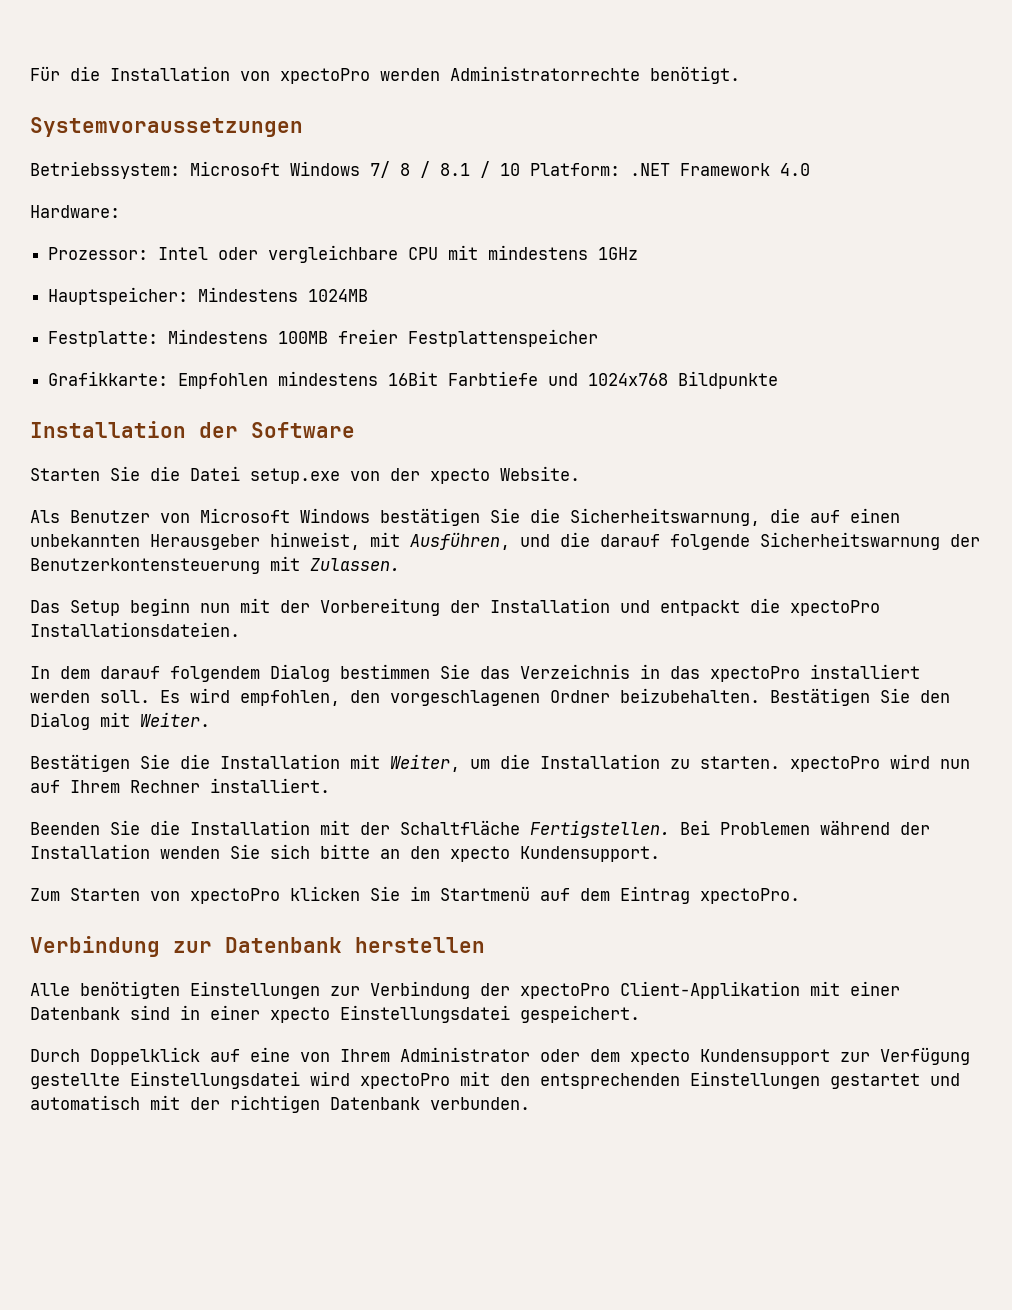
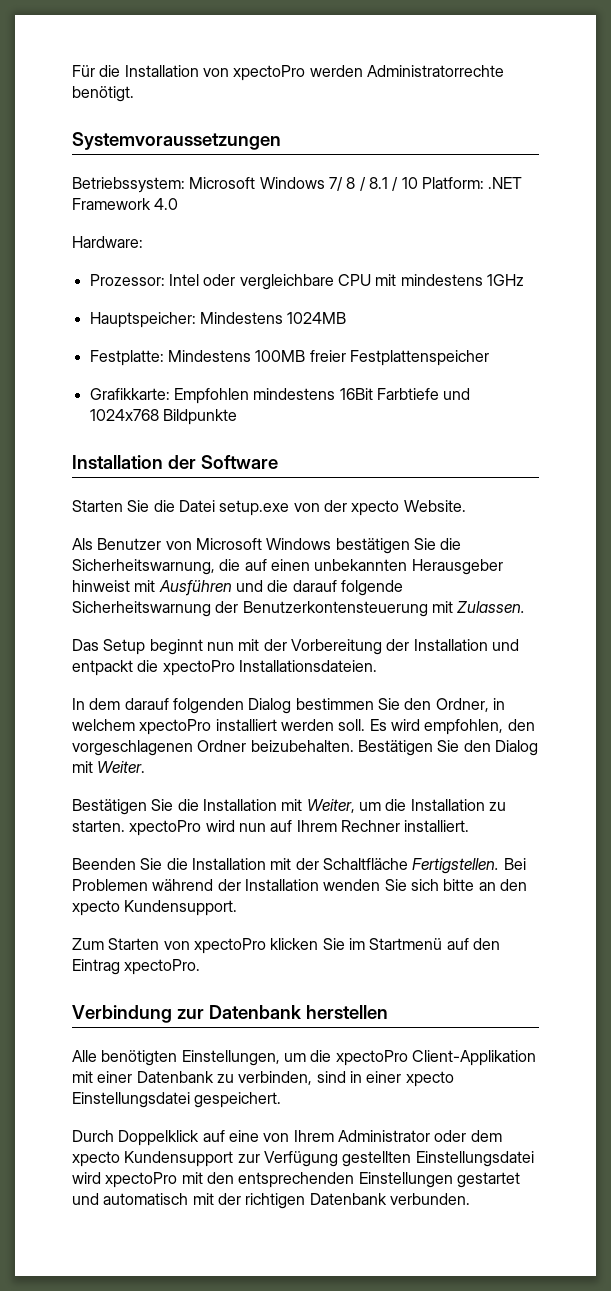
[270,532,510,550] hinweist, mit Ausführen, -> [72,580,232,596] hinweist mit Ausführen
[130,598,190,616] beginn -> [149,639,203,655] beginnt
[170,666,260,682] folgendem -> [172,698,244,714] folgenden
[480,664,700,679] das Verzeichnis in das -> [404,698,505,712] [72,719,135,731] den Ordner, in welchem
[580,888,610,901] dem -> [472,938,500,950] den
[190,981,510,999] Einstellungen zur Verbindung der -> [181,1050,332,1066] Einstellungen, um die
(120, 1013) none -> [216,1071,313,1085] zu verbinden,
[30,1073,120,1089] gestellte -> [342,1151,412,1167] gestellten

